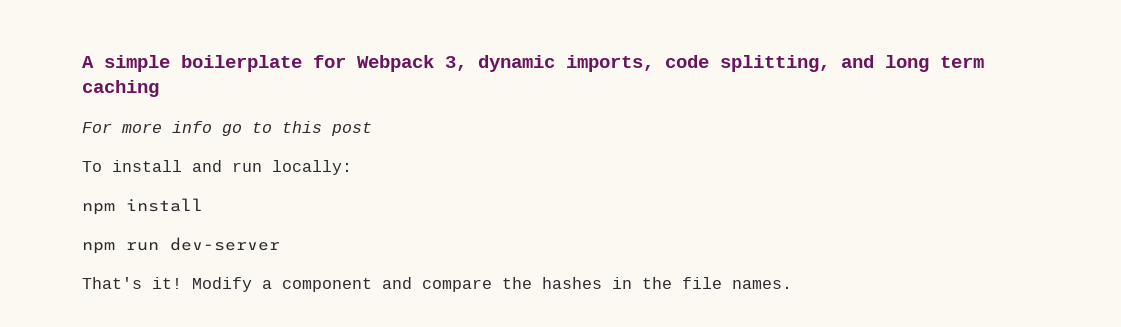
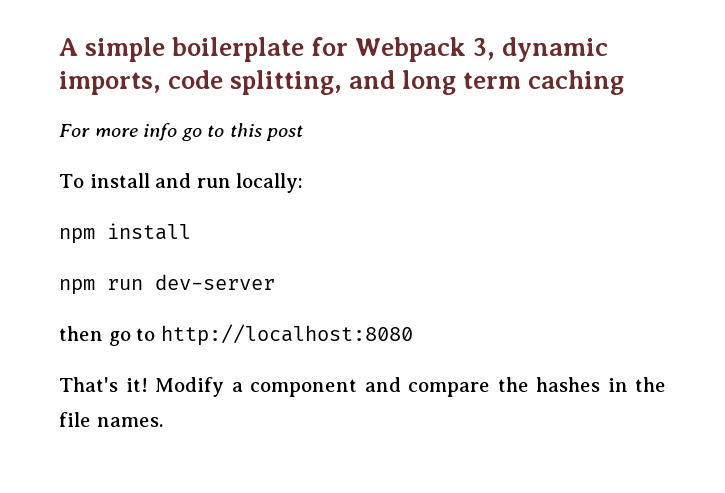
(280, 244) none -> [59,324,413,346] // then go to http://localhost:8080

